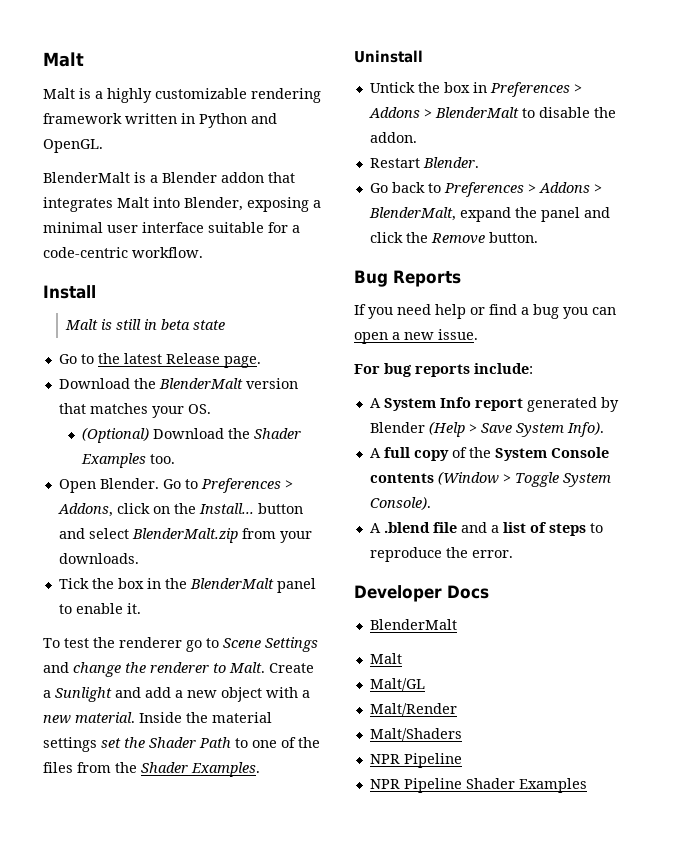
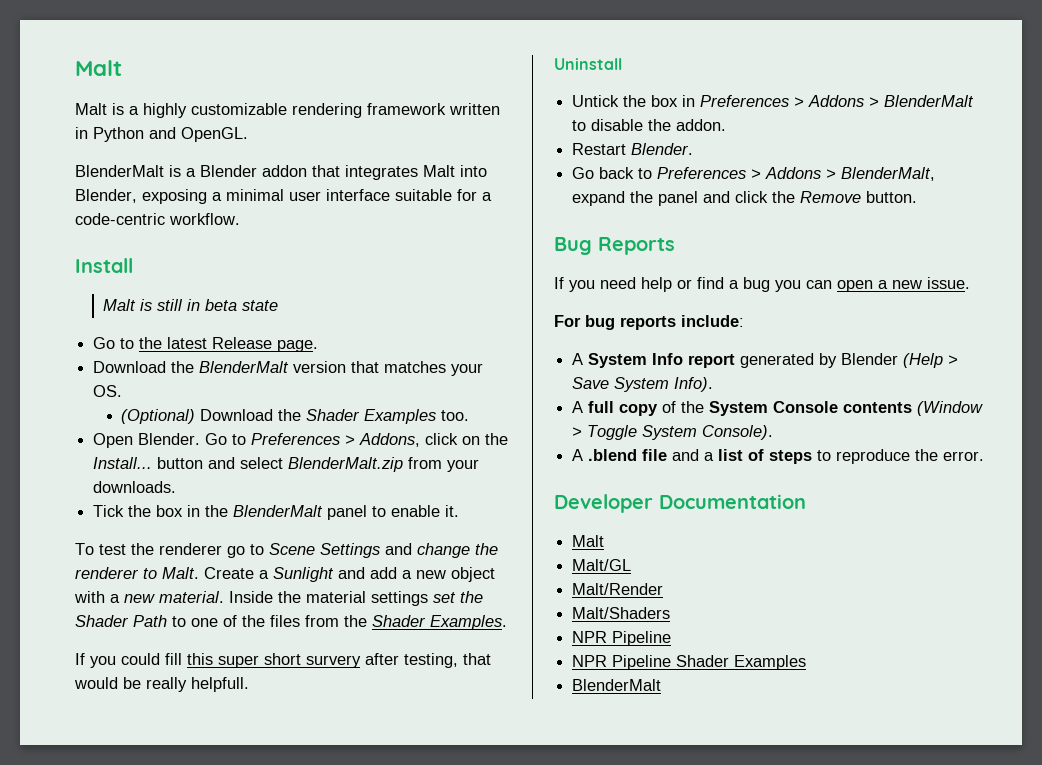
(260, 769) none -> [75,653,491,668] [74,677,249,692] // If you could fill this super short survery after testing, that would be really helpfull.
[447,585,489,599] [369,619,457,630] Docs // BlenderMalt -> [659,494,806,509] Documentation
(587, 785) none -> [572,679,662,691] // BlenderMalt

